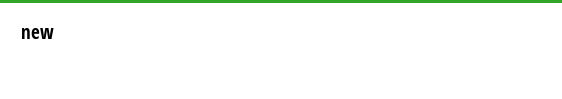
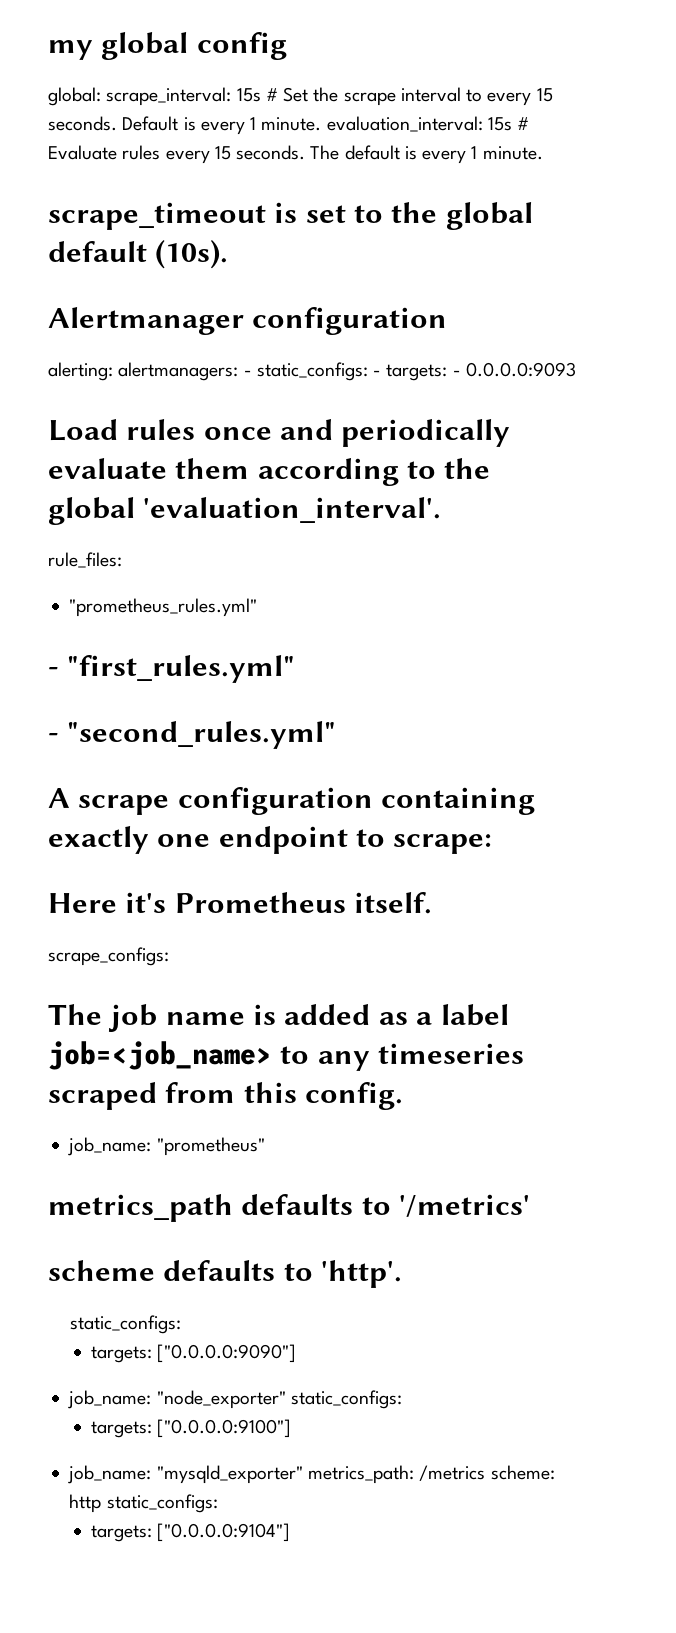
[21,28,54,39] new -> [48,32,287,60] [48,87,553,106] [48,116,530,135] [48,145,543,164] [48,202,533,230] [48,240,229,269] [48,307,448,335] [48,362,576,381] [48,419,511,447] [48,458,491,486] [48,497,442,525] [48,552,122,568] [69,598,258,617] [48,655,296,683] [48,721,337,749] [48,787,536,815] [48,826,493,854] [48,892,433,914] [48,947,169,966] [48,1004,509,1032] [48,1041,525,1071] [48,1082,404,1110] [67,1137,265,1156] [48,1194,531,1222] [48,1260,403,1288] [69,1315,181,1334] [91,1344,297,1363] [67,1390,402,1409] [91,1419,292,1438] [67,1465,555,1484] [69,1494,218,1513] [91,1523,291,1542] my global config // global: scrape_interval: 15s # Set the scrape interval to every 15 seconds. Default is every 1 minute. evaluation_interval: 15s # Evaluate rules every 15 seconds. The default is every 1 minute. // scrape_timeout is set to the global default (10s). // Alertmanager configuration // alerting: alertmanagers: - static_configs: - targets: - 0.0.0.0:9093 // Load rules once and periodically evaluate them according to the global 'evaluation_interval'. // rule_files: // "prometheus_rules.yml" // - "first_rules.yml" // - "second_rules.yml" // A scrape configuration containing exactly one endpoint to scrape: // Here it's Prometheus itself. // scrape_configs: // The job name is added as a label job=<job_name> to any timeseries scraped from this config. // job_name: "prometheus" // metrics_path defaults to '/metrics' // scheme defaults to 'http'. // static_configs: // targets: ["0.0.0.0:9090"] // job_name: "node_exporter" static_configs: // targets: ["0.0.0.0:9100"] // job_name: "mysqld_exporter" metrics_path: /metrics scheme: http static_configs: // targets: ["0.0.0.0:9104"]

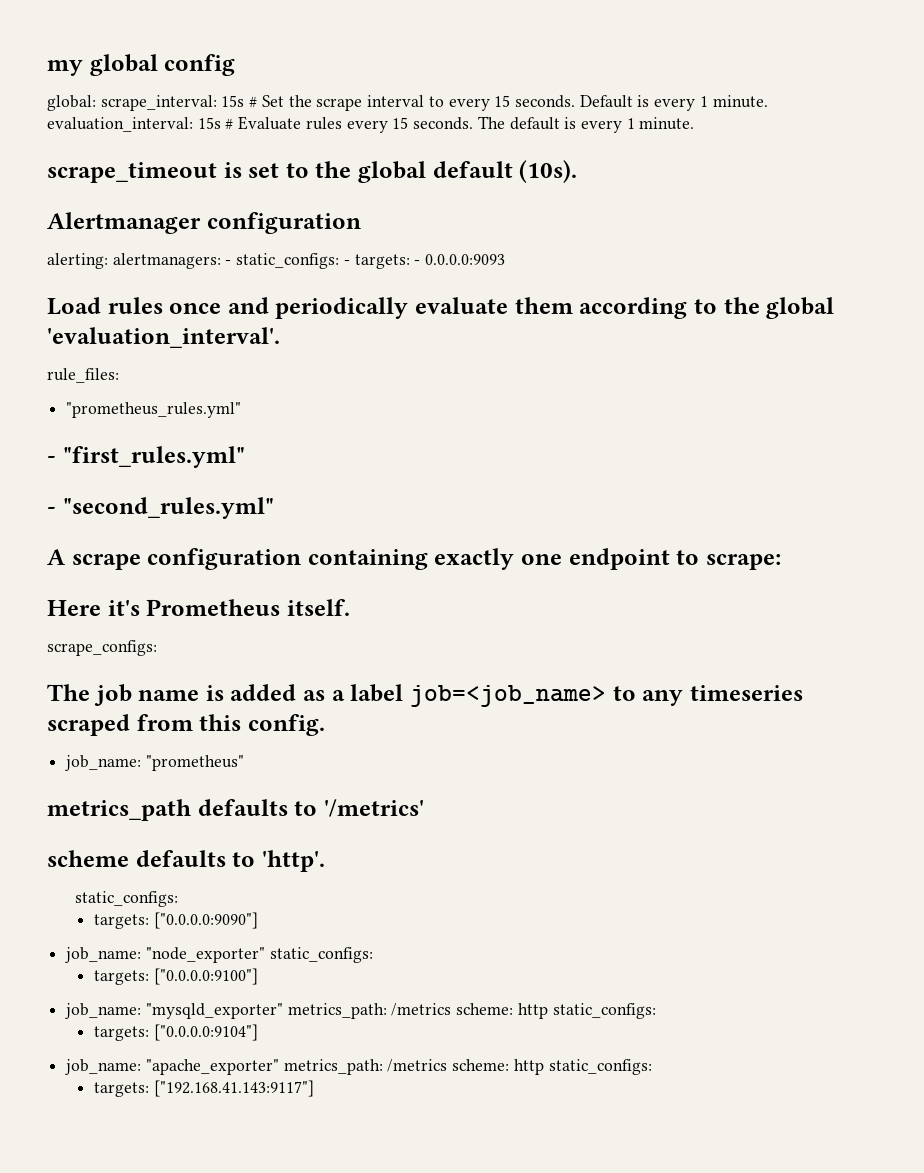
(291, 1532) none -> [65,1059,652,1075] [94,1080,314,1097] // job_name: "apache_exporter" metrics_path: /metrics scheme: http static_configs: // targets: ["192.168.41.143:9117"]

